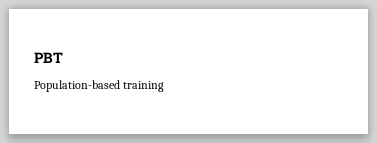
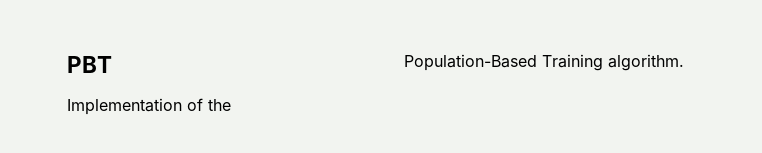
[34,80,165,92] Population-based training -> [67,98,231,115] [404,54,684,71] Implementation of the Population-Based Training algorithm.

